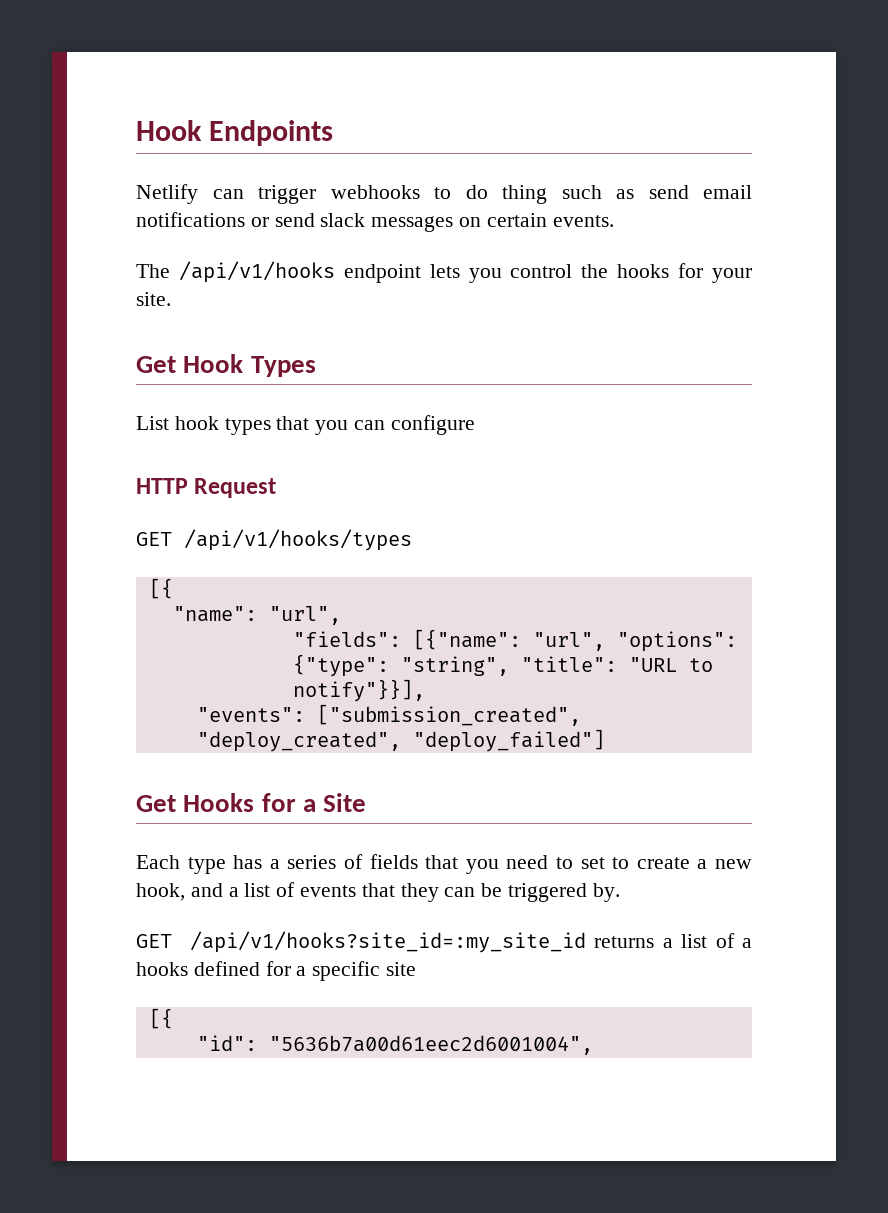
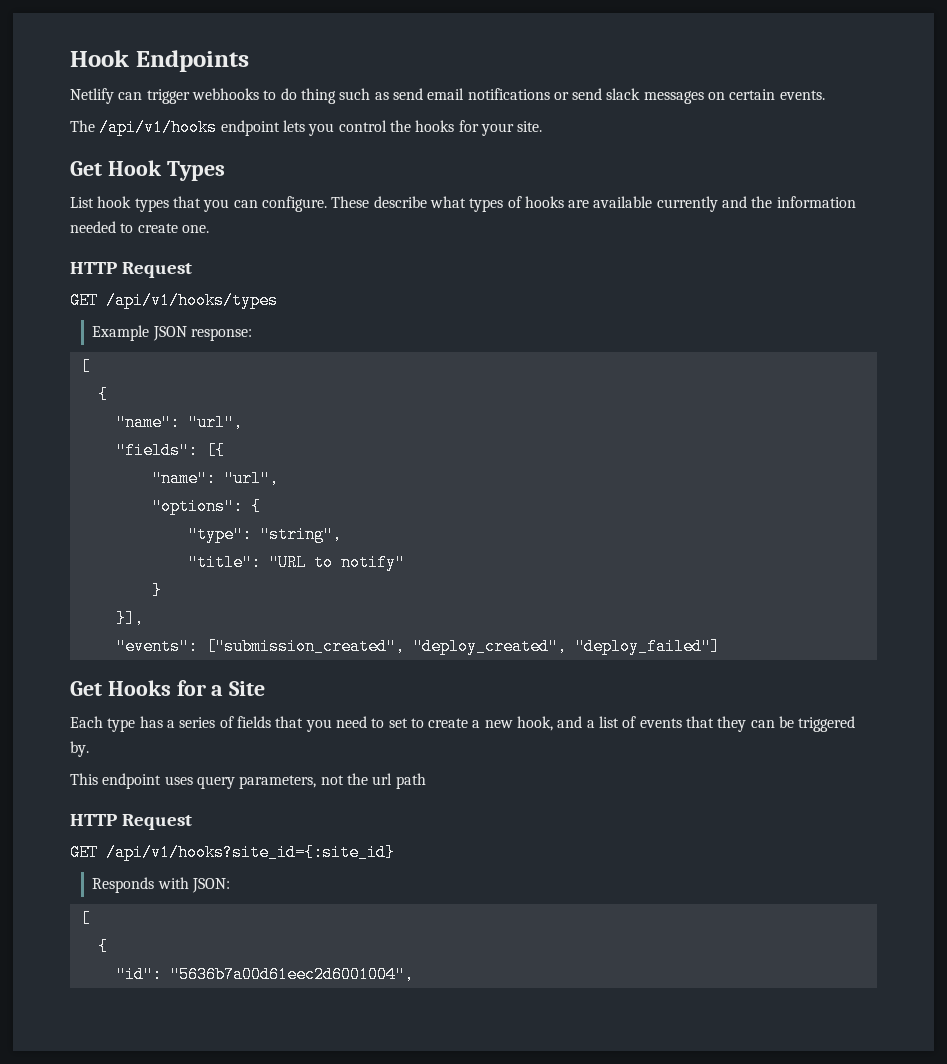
[390,415,475,435] [136,478,277,498] [136,529,412,551] [148,578,173,599] [172,606,341,625] [292,629,737,652] [292,654,389,677] configure // HTTP Request // GET /api/v1/hooks/types // [{ // "name": "url", // "fields": [{"name": "url", "options": {"type": -> [261,196,856,212] [70,221,209,233] [70,262,192,278] [70,292,278,309] [92,325,253,341] [79,358,90,375] [97,386,108,403] [115,414,243,431] [115,442,225,459] [151,470,279,487] [151,498,261,515] [187,526,252,543] configure. These describe what types of hooks are available currently and the information needed to create one. // HTTP Request // GET /api/v1/hooks/types // Example JSON response: // [ // { // "name": "url", // "fields": [{ // "name": "url", // "options": { // "type":
(509, 666) none -> (342, 534) //
[292,679,425,702] notify"}}], -> [340,554,405,571] [151,582,162,599] [115,610,144,627] notify" // } // }],
[136,931,752,953] [136,961,417,981] [148,1008,173,1029] GET /api/v1/hooks?site_id=:my_site_id returns a list of a hooks defined for a specific site // [{ -> [70,773,426,789] [70,814,192,830] [70,844,395,861] [92,877,231,893] [79,910,90,927] [97,938,108,955] This endpoint uses query parameters, not the url path // HTTP Request // GET /api/v1/hooks?site_id={:site_id} // Responds with JSON: // [ // {

